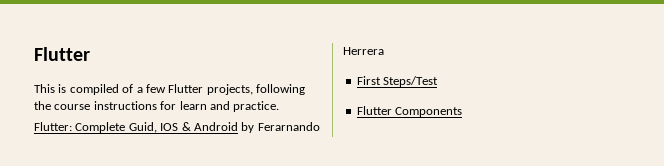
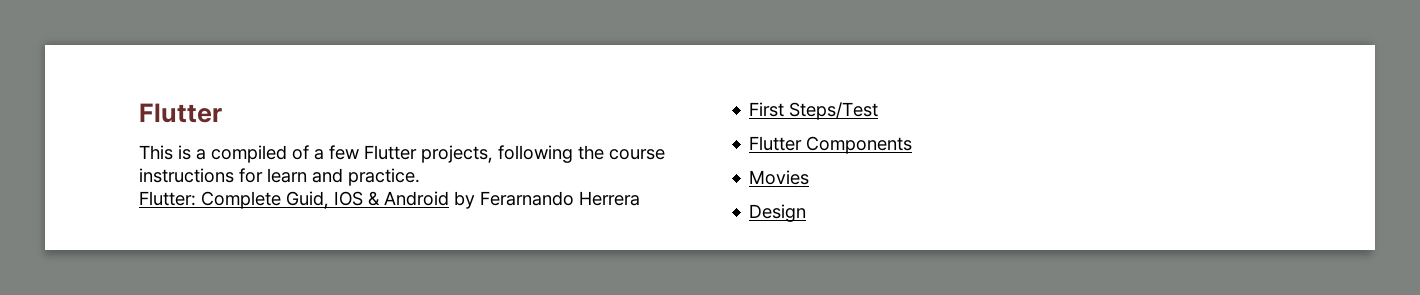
(67, 88) none -> [196,149,206,160] a
(463, 112) none -> [749,170,810,185] [749,204,807,222] // Movies // Design

